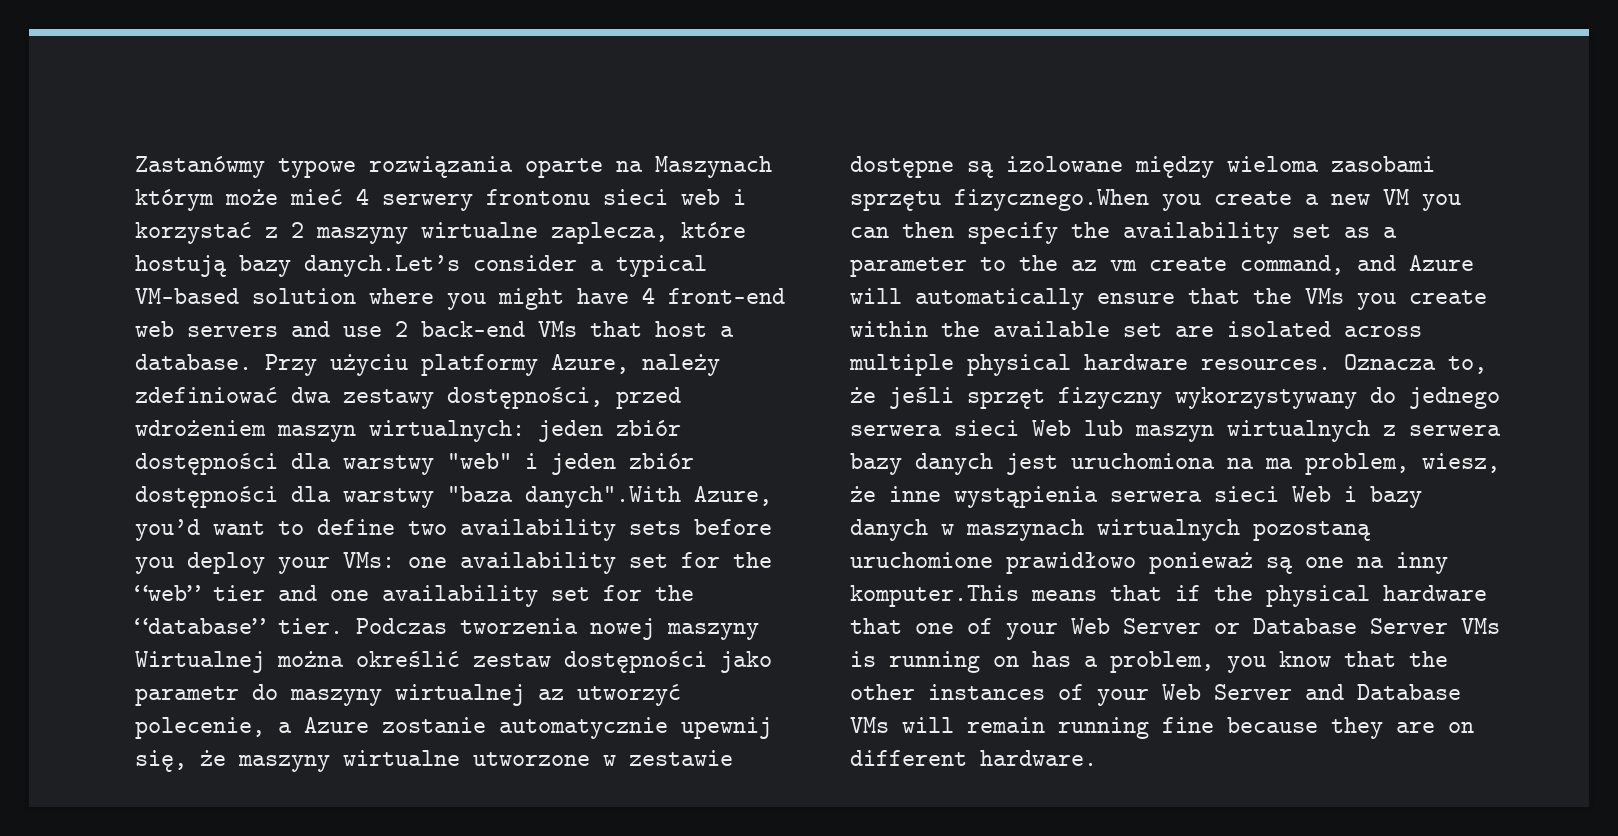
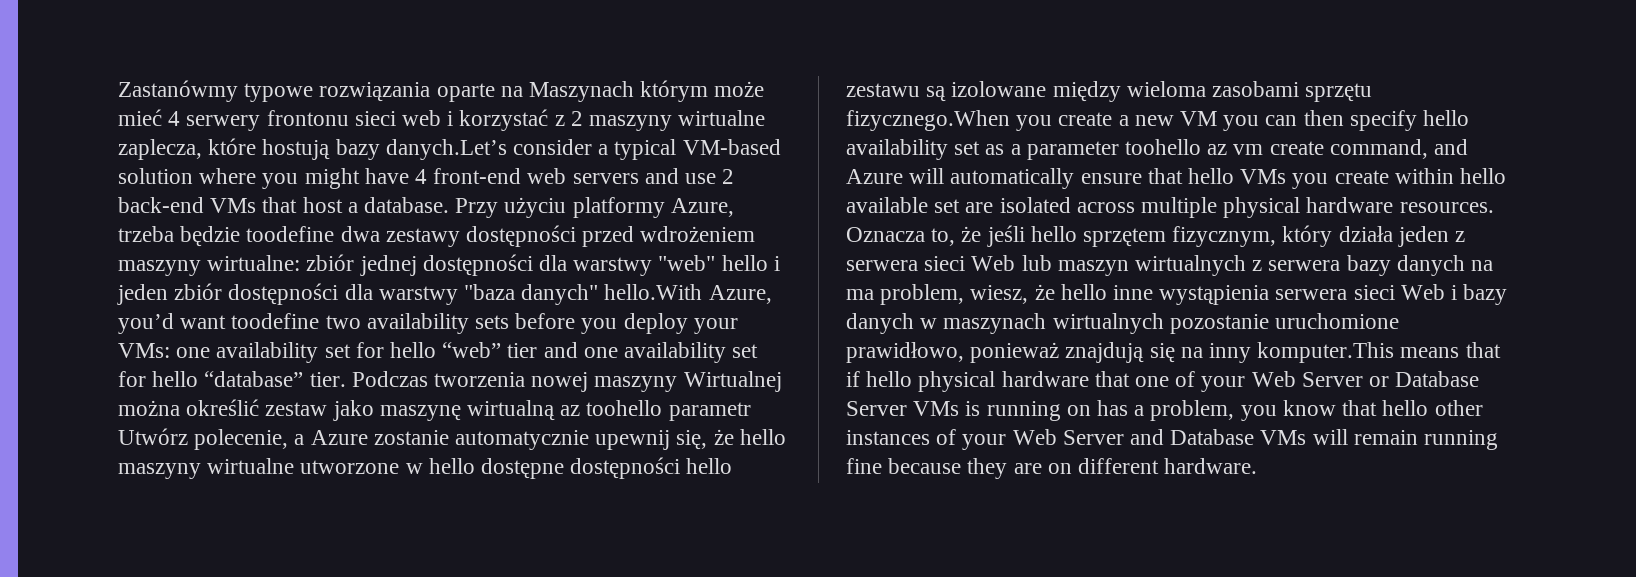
[642,354,720,376] [135,387,278,403] należy zdefiniować -> [118,226,335,247] trzeba będzie toodefine
[447,387,603,409] dostępności, -> [466,225,577,247] dostępności
[277,420,681,442] maszyn wirtualnych: jeden zbiór -> [118,254,417,276] maszyny wirtualne: zbiór jednej
(512, 461) none -> [721,255,768,271] hello
[525,486,681,508] danych".With -> [521,284,703,305] danych" hello.With
[278,519,395,535] to define -> [231,313,320,329] toodefine
[733,552,772,568] the -> [390,342,437,358] hello
[655,585,694,601] the -> [152,371,199,387] hello
[564,651,772,673] [135,684,681,706] dostępności jako parametr do maszyny wirtualnej az utworzyć -> [332,400,751,421] [118,428,188,445] jako maszynę wirtualną az toohello parametr Utwórz
(226, 758) none -> [739,429,786,445] hello
[629,750,733,766] [850,156,954,178] zestawie dostępne -> [428,457,733,479] [846,83,920,97] hello dostępne dostępności hello zestawu
[1071,222,1110,238] the -> [1423,110,1470,126] hello
[980,255,1058,271] to the -> [1125,139,1202,155] toohello
[1253,288,1292,304] the -> [1188,168,1235,184] hello
[941,321,980,337] the -> [1460,168,1507,184] hello
[967,387,1500,409] sprzęt fizyczny wykorzystywany do jednego -> [1030,225,1466,247] hello sprzętem fizycznym, który działa jeden z
[1006,453,1215,475] jest uruchomiona -> (1465, 265) none
(876, 494) none -> [1060,284,1107,300] hello
[1253,521,1371,541] [850,552,1344,574] pozostaną uruchomione prawidłowo ponieważ są one -> [1169,313,1400,334] [846,342,1175,363] pozostanie uruchomione prawidłowo, ponieważ znajdują się
[1214,585,1253,601] the -> [866,371,913,387] hello
[1409,651,1448,667] the -> [1382,400,1429,416] hello

